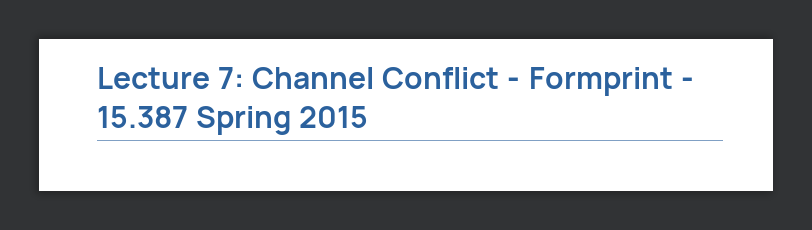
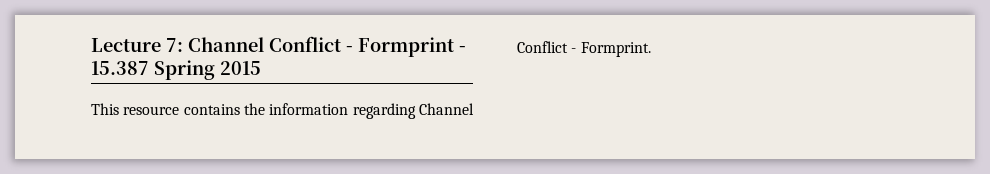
(369, 117) none -> [91,103,474,119] [517,41,651,57] // This resource contains the information regarding Channel Conflict - Formprint.

